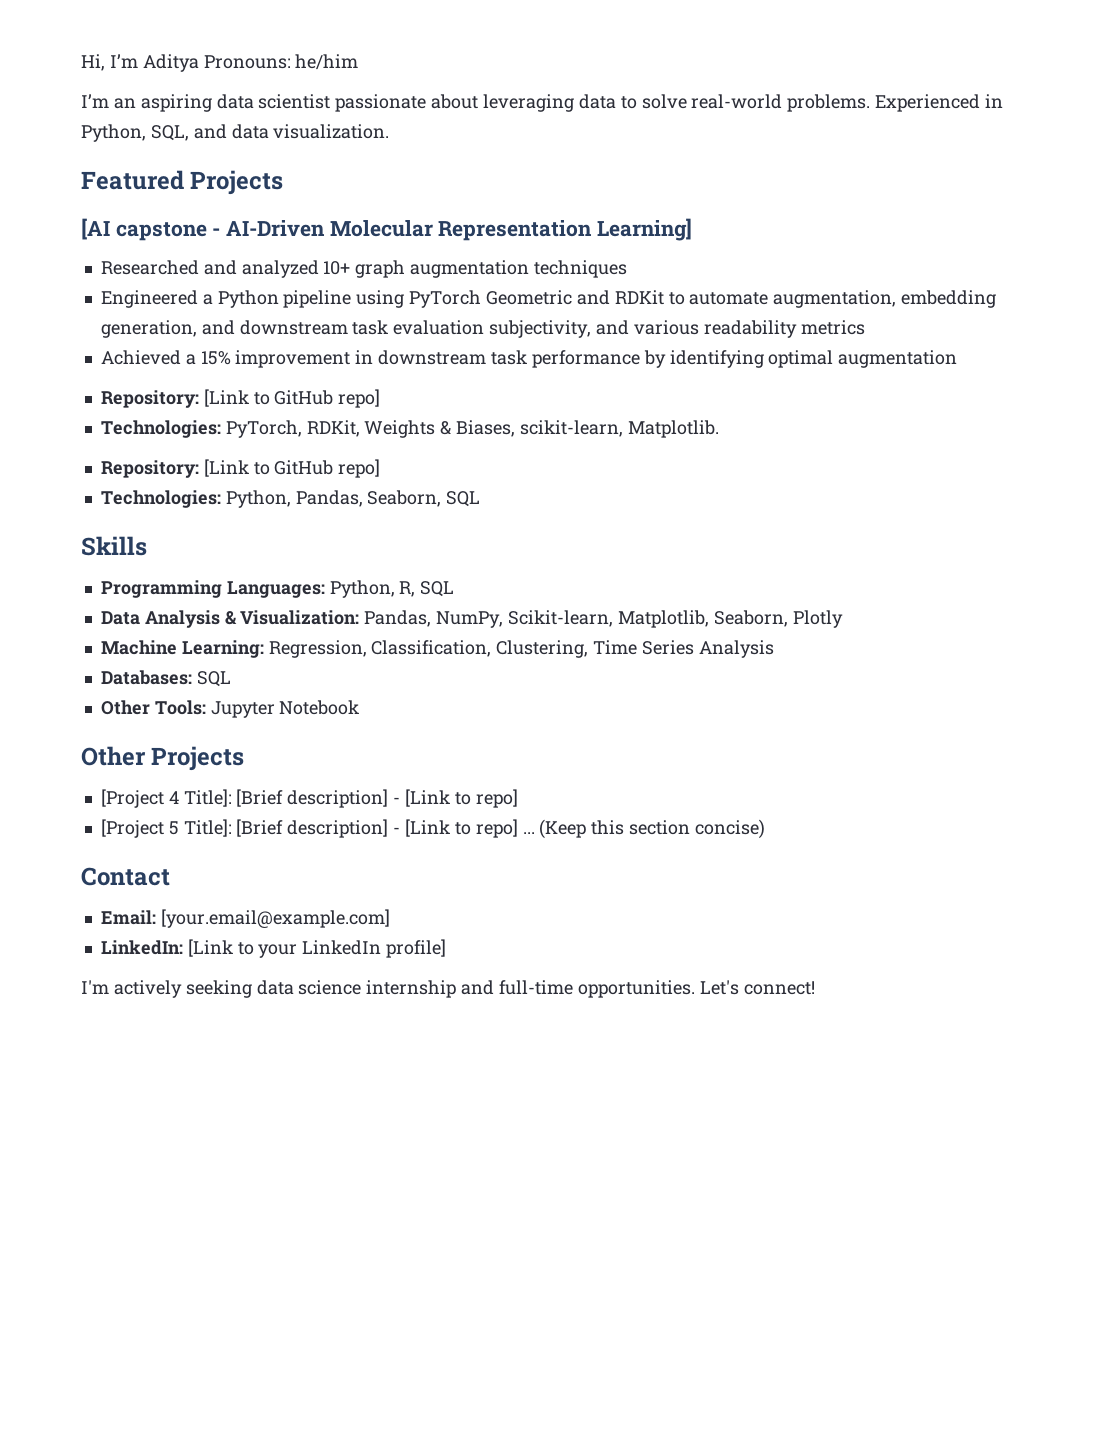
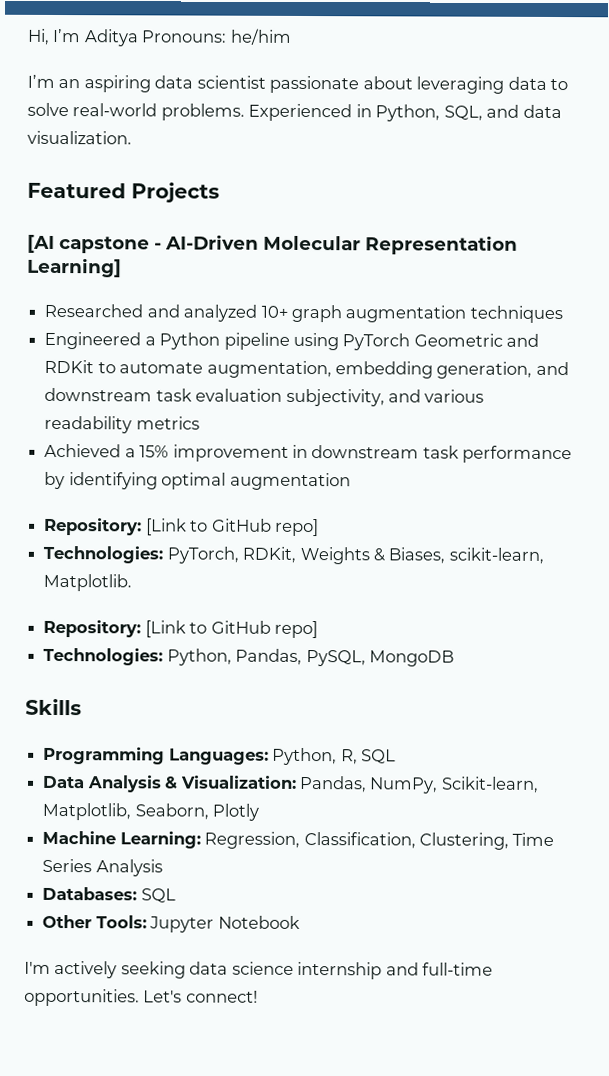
[367,490,481,507] Seaborn, SQL -> [305,650,454,667] PySQL, MongoDB
[81,746,245,771] [100,789,518,808] [100,819,765,839] [81,867,170,886] [100,909,390,928] [100,939,447,958] // Other Projects // [Project 4 Title]: [Brief description] - [Link to repo] // [Project 5 Title]: [Brief description] - [Link to repo] ... (Keep this section concise) // Contact // Email: [your.email@example.com] // LinkedIn: [Link to your LinkedIn profile] -> (300, 922) none

